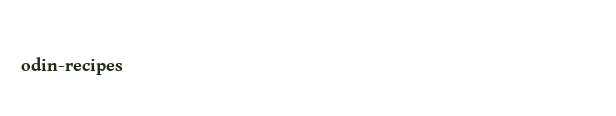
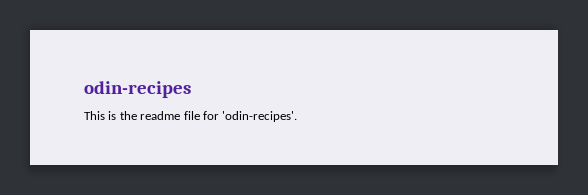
(123, 66) none -> [84,111,298,122] // This is the readme file for 'odin-recipes'.

